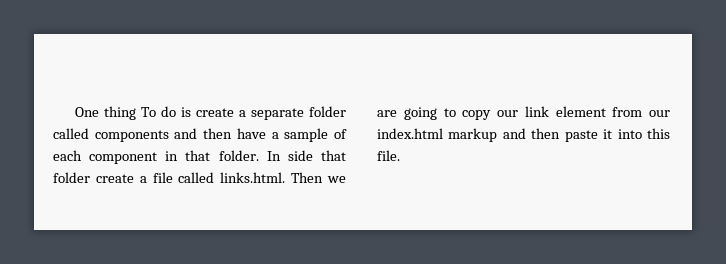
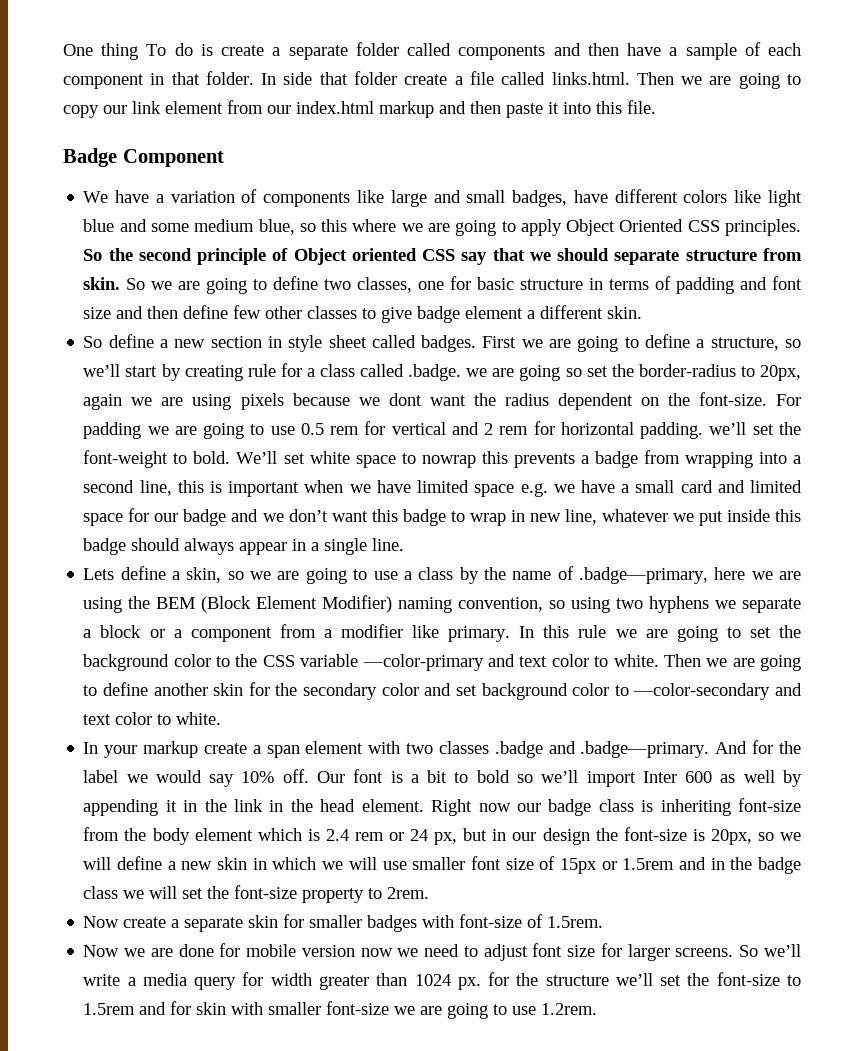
(400, 155) none -> [63,148,224,167] [83,189,802,207] [83,219,801,236] [83,248,802,265] [83,276,803,294] [83,305,643,323] [83,334,801,352] [83,363,801,381] [83,392,801,410] [83,421,801,439] [83,450,801,468] [83,480,802,497] [83,508,801,526] [83,538,405,555] [83,566,802,584] [83,595,802,613] [83,624,801,642] [83,654,801,671] [83,682,802,700] [83,712,222,725] [83,740,801,758] [83,769,803,787] [83,798,801,816] [83,827,801,845] [83,856,801,874] [83,885,430,903] [83,914,604,932] [83,943,801,961] [83,972,801,990] [83,1001,598,1019] // Badge Component // We have a variation of components like large and small badges, have different colors like light blue and some medium blue, so this where we are going to apply Object Oriented CSS principles. So the second principle of Object oriented CSS say that we should separate structure from skin. So we are going to define two classes, one for basic structure in terms of padding and font size and then define few other classes to give badge element a different skin. // So define a new section in style sheet called badges. First we are going to define a structure, so we’ll start by creating rule for a class called .badge. we are going so set the border-radius to 20px, again we are using pixels because we dont want the radius dependent on the font-size. For padding we are going to use 0.5 rem for vertical and 2 rem for horizontal padding. we’ll set the font-weight to bold. We’ll set white space to nowrap this prevents a badge from wrapping into a second line, this is important when we have limited space e.g. we have a small card and limited space for our badge and we don’t want this badge to wrap in new line, whatever we put inside this badge should always appear in a single line. // Lets define a skin, so we are going to use a class by the name of .badge—primary, here we are using the BEM (Block Element Modifier) naming convention, so using two hyphens we separate a block or a component from a modifier like primary. In this rule we are going to set the background color to the CSS variable —color-primary and text color to white. Then we are going to define another skin for the secondary color and set background color to —color-secondary and text color to white. // In your markup create a span element with two classes .badge and .badge—primary. And for the label we would say 10% off. Our font is a bit to bold so we’ll import Inter 600 as well by appending it in the link in the head element. Right now our badge class is inheriting font-size from the body element which is 2.4 rem or 24 px, but in our design the font-size is 20px, so we will define a new skin in which we will use smaller font size of 15px or 1.5rem and in the badge class we will set the font-size property to 2rem. // Now create a separate skin for smaller badges with font-size of 1.5rem. // Now we are done for mobile version now we need to adjust font size for larger screens. So we’ll write a media query for width greater than 1024 px. for the structure we’ll set the font-size to 1.5rem and for skin with smaller font-size we are going to use 1.2rem.

